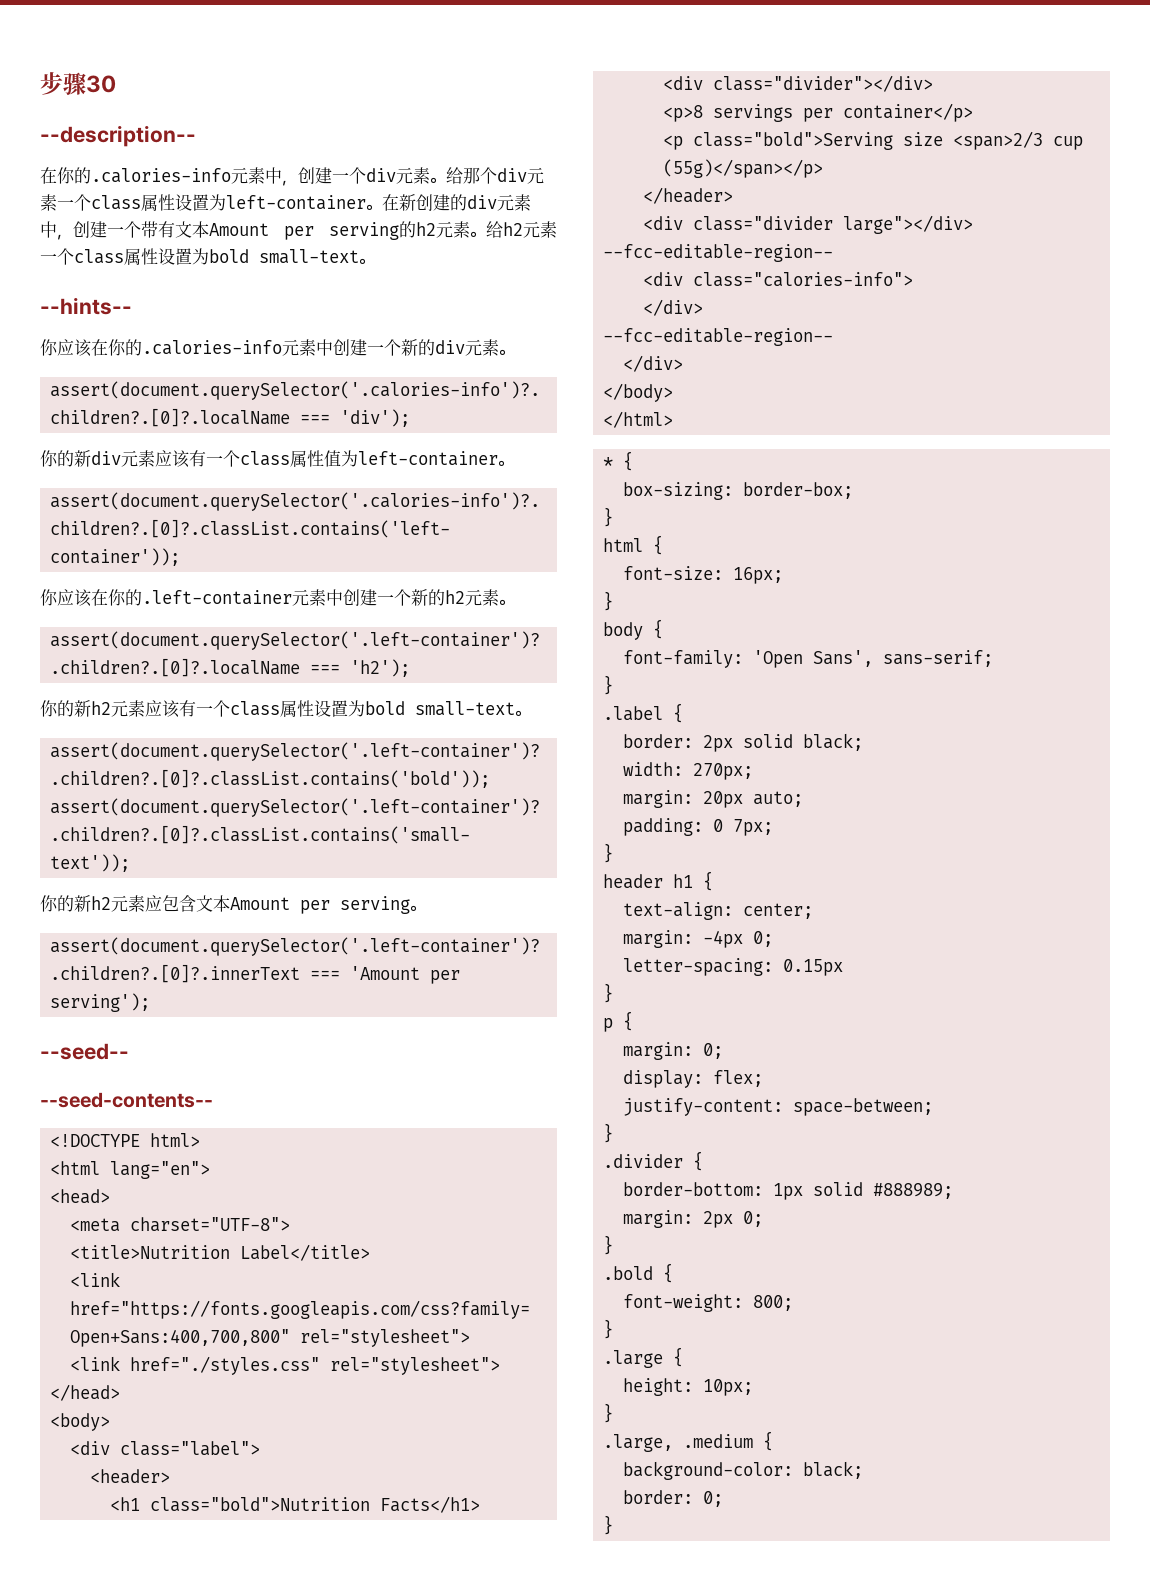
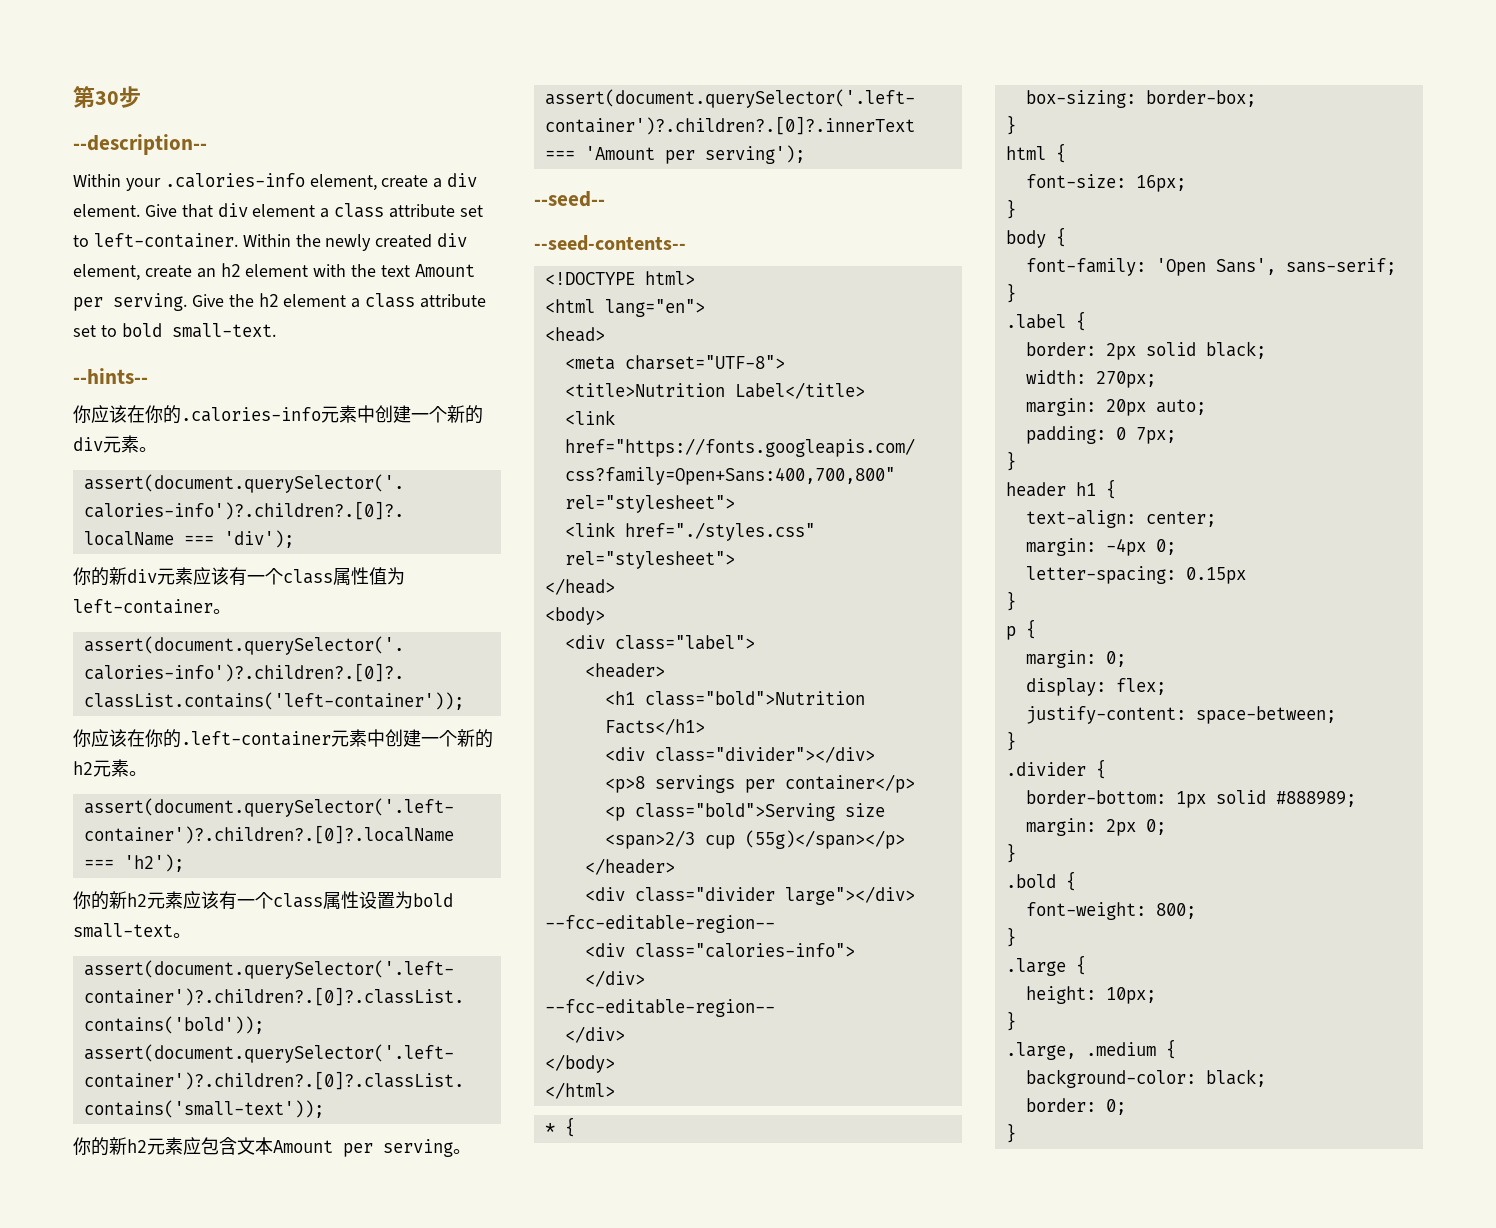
(40, 83) none -> [73,86,119,108] 第30
[63,72,116,95] 骤30 -> (141, 97) none
[40,167,544,186] [40,194,531,211] [40,221,557,240] [40,248,375,265] 在你的.calories-info元素中，创建一个div元素。给那个div元素一个class属性设置为left-container。在新创建的div元素中，创建一个带有文本Amount per serving的h2元素。给h2元素一个class属性设置为bold small-text。 -> [73,173,478,191] [73,203,483,218] [73,233,468,251] [73,263,475,281] [73,293,487,311] [73,323,276,338] Within your .calories-info element, create a div element. Give that div element a class attribute set to left-container. Within the newly created div element, create an h2 element with the text Amount per serving. Give the h2 element a class attribute set to bold small-text.

